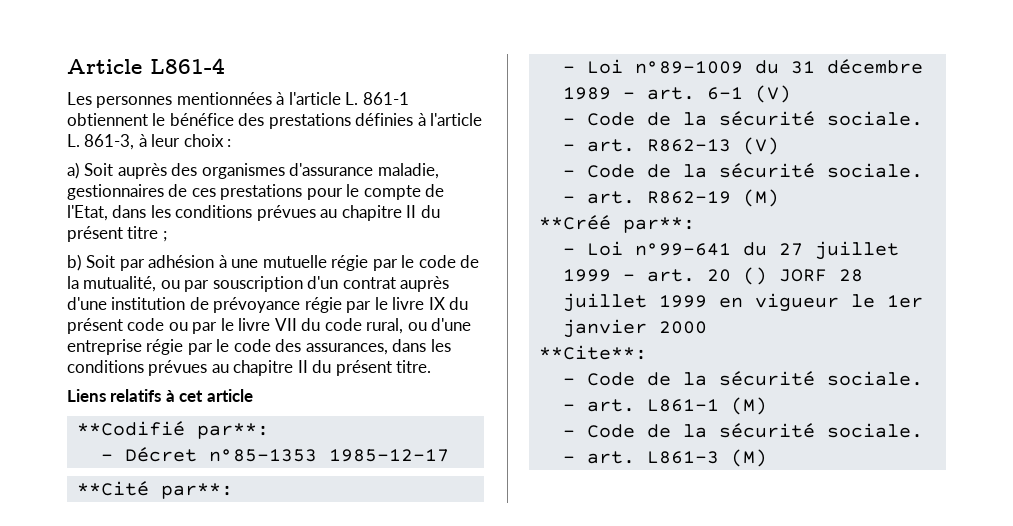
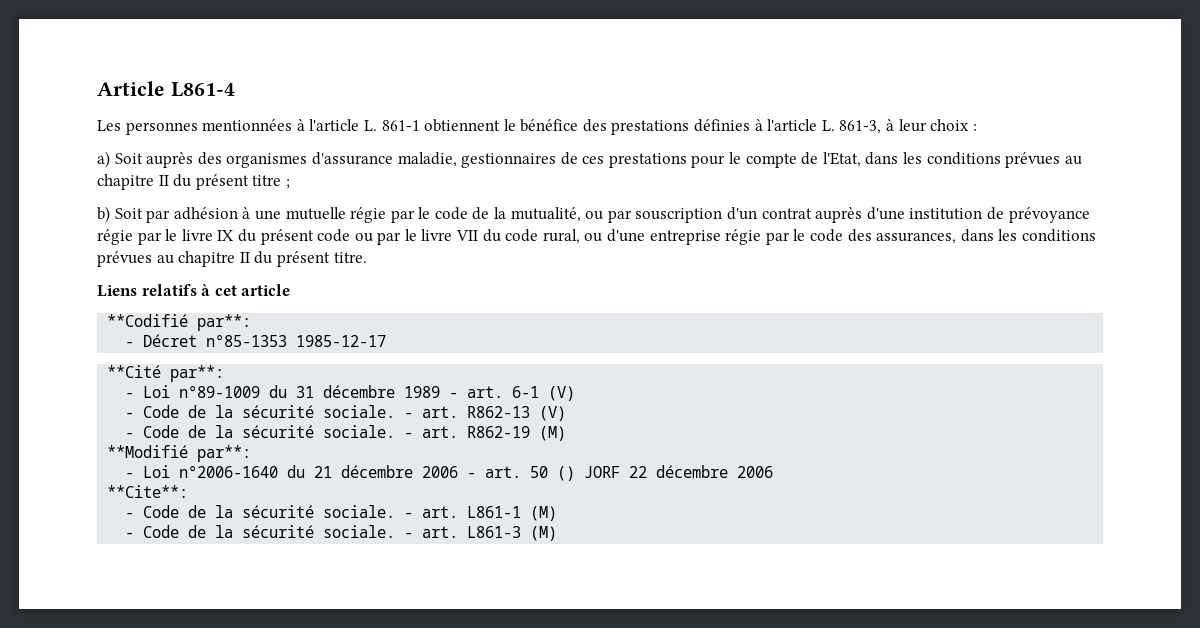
[538,215,695,233] [562,241,899,260] [562,269,731,282] **Créé par**: // - Loi n°99-641 du 27 juillet 1999 - art. 20 -> [107,445,252,462] [125,465,549,478] **Modifié par**: // - Loi n°2006-1640 du 21 décembre 2006 - art. 50
[838,269,863,282] [562,293,923,312] [562,319,707,338] 28 juillet 1999 en vigueur le 1er janvier 2000 -> [629,465,774,478] 22 décembre 2006

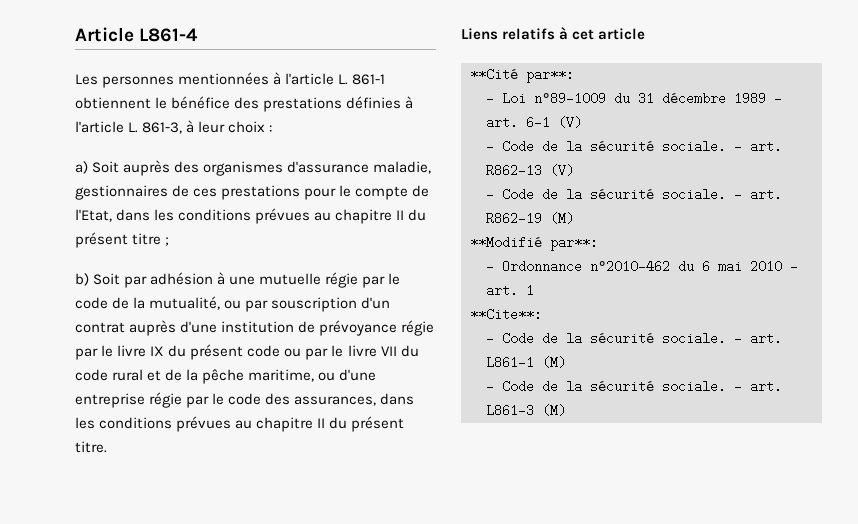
[542,229,580,244] rural, -> [112,369,315,384] rural et de la pêche maritime,
[107,314,252,331] [125,334,387,347] // **Codifié par**: // - Décret n°85-1353 1985-12-17 -> (646, 34) none
[143,465,774,481] Loi n°2006-1640 du 21 décembre 2006 - art. 50 () JORF 22 décembre 2006 -> [502,260,798,273] [486,284,534,297] Ordonnance n°2010-462 du 6 mai 2010 - art. 1

